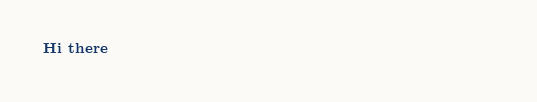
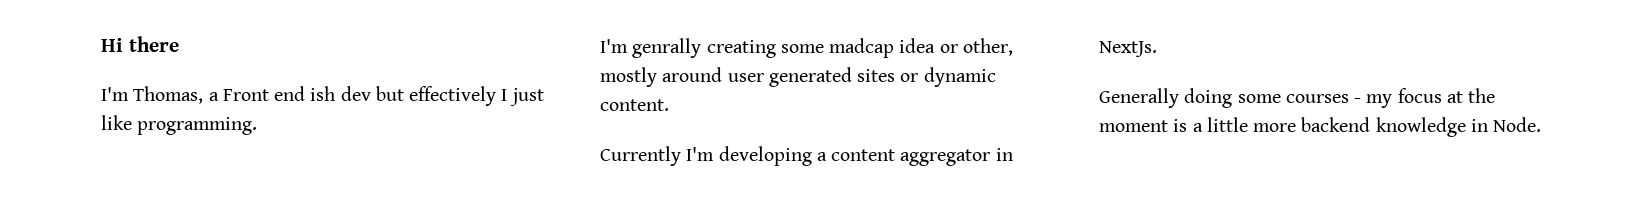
(108, 48) none -> [101,86,544,106] [101,115,258,135] [600,38,1013,58] [600,67,996,87] [600,99,669,111] [600,146,1013,166] [1099,41,1157,57] [1099,88,1496,108] [1099,117,1542,137] // I'm Thomas, a Front end ish dev but effectively I just like programming. // I'm genrally creating some madcap idea or other, mostly around user generated sites or dynamic content. // Currently I'm developing a content aggregator in NextJs. // Generally doing some courses - my focus at the moment is a little more backend knowledge in Node.

